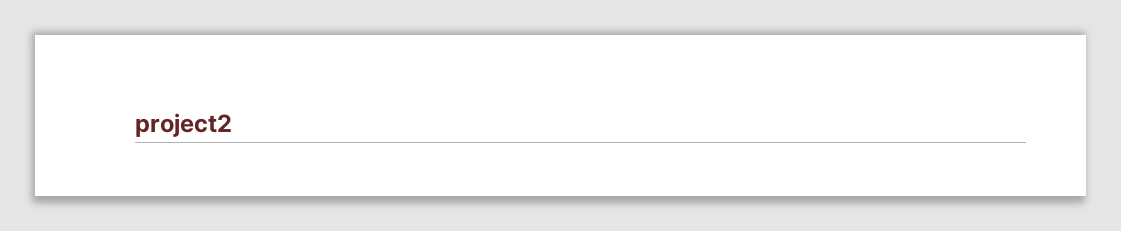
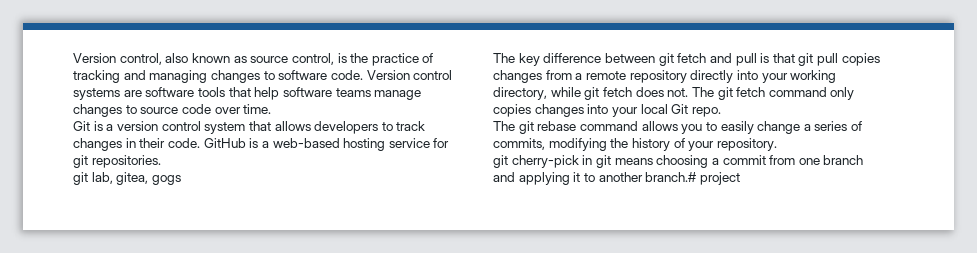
[135,113,232,137] project2 -> [73,53,434,66] [73,70,453,83] [73,87,422,100] [73,104,272,117] [73,121,426,134] [73,138,450,151] [73,155,161,168] [73,172,181,185] [493,53,880,66] [493,70,837,83] [493,87,855,100] [493,104,721,117] [493,121,863,134] [493,138,777,151] [493,155,864,168] [493,172,740,185] Version control, also known as source control, is the practice of tracking and managing changes to software code. Version control systems are software tools that help software teams manage changes to source code over time. // Git is a version control system that allows developers to track changes in their code. GitHub is a web-based hosting service for git repositories. // git lab, gitea, gogs // The key difference between git fetch and pull is that git pull copies changes from a remote repository directly into your working directory, while git fetch does not. The git fetch command only copies changes into your local Git repo. // The git rebase command allows you to easily change a series of commits, modifying the history of your repository. // git cherry-pick in git means choosing a commit from one branch and applying it to another branch.# project

